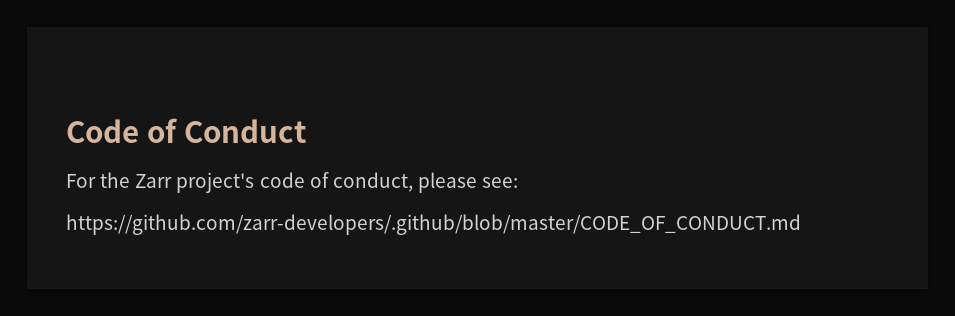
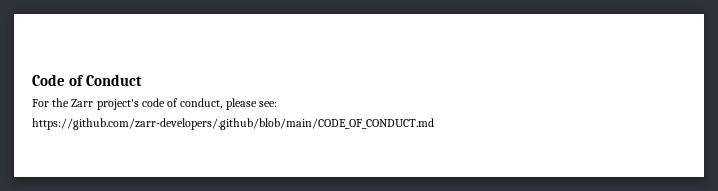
[66,214,801,235] https://github.com/zarr-developers/.github/blob/master/CODE_OF_CONDUCT.md -> [32,118,434,130] https://github.com/zarr-developers/.github/blob/main/CODE_OF_CONDUCT.md

